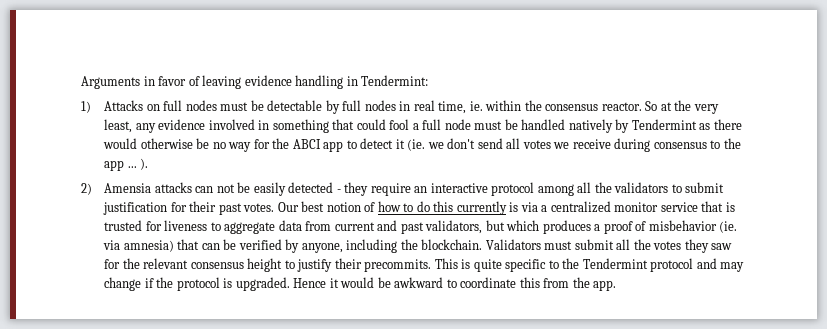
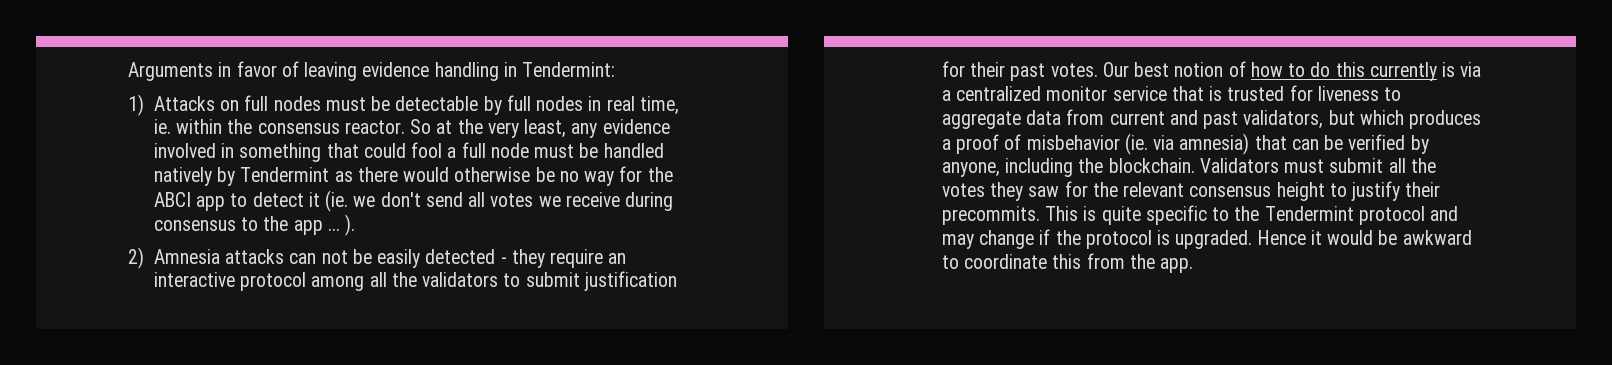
[104,183,152,193] Amensia -> [153,249,220,264] Amnesia

